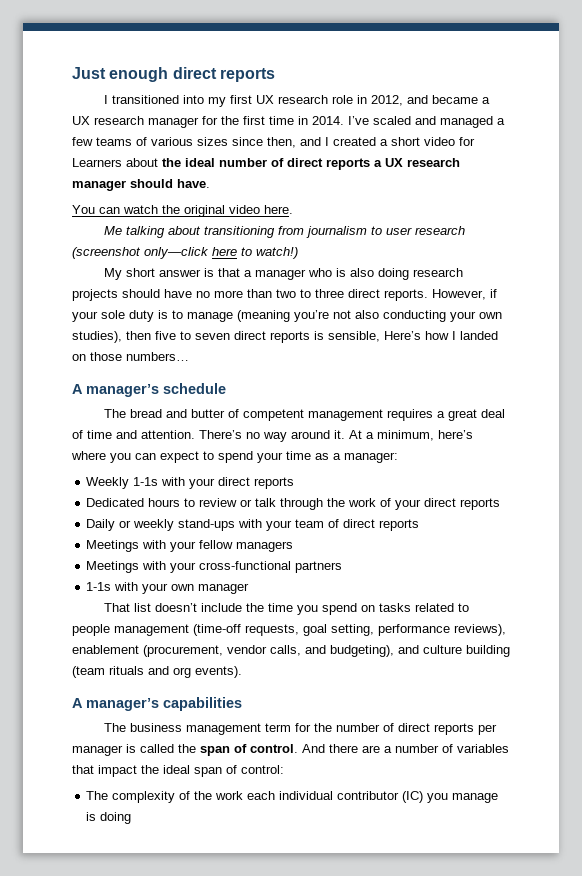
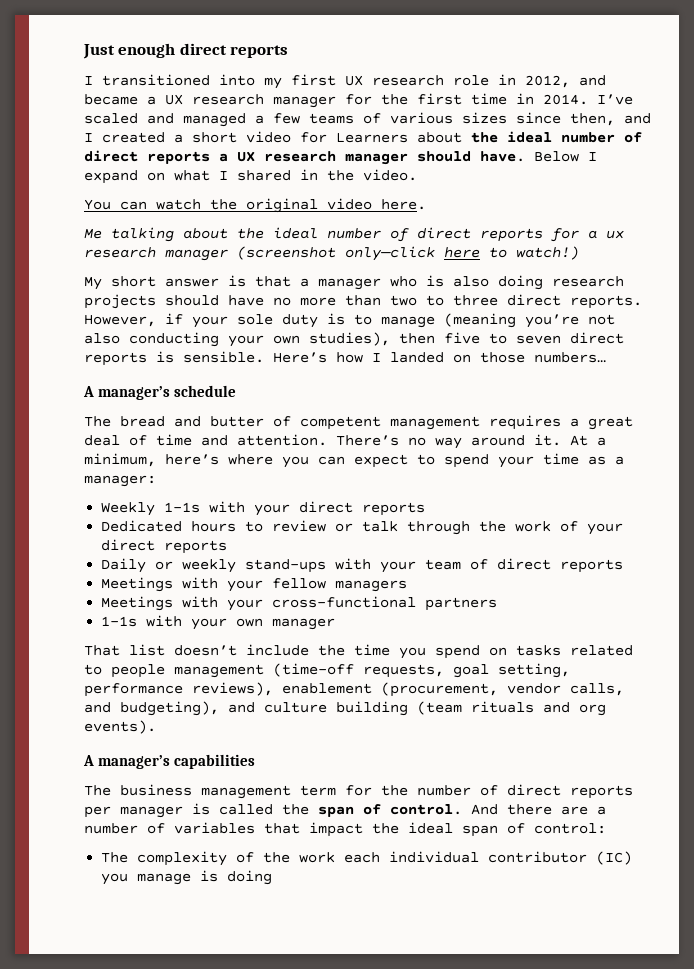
(210, 183) none -> [534,151,597,162] [84,169,417,184] Below I expand on what I shared in the video.
[203,226,465,238] transitioning from journalism to user research -> [237,227,624,242] [84,247,228,261] the ideal number of direct reports for a ux research manager
[328,331,380,342] sensible, -> [183,351,264,363] sensible.

